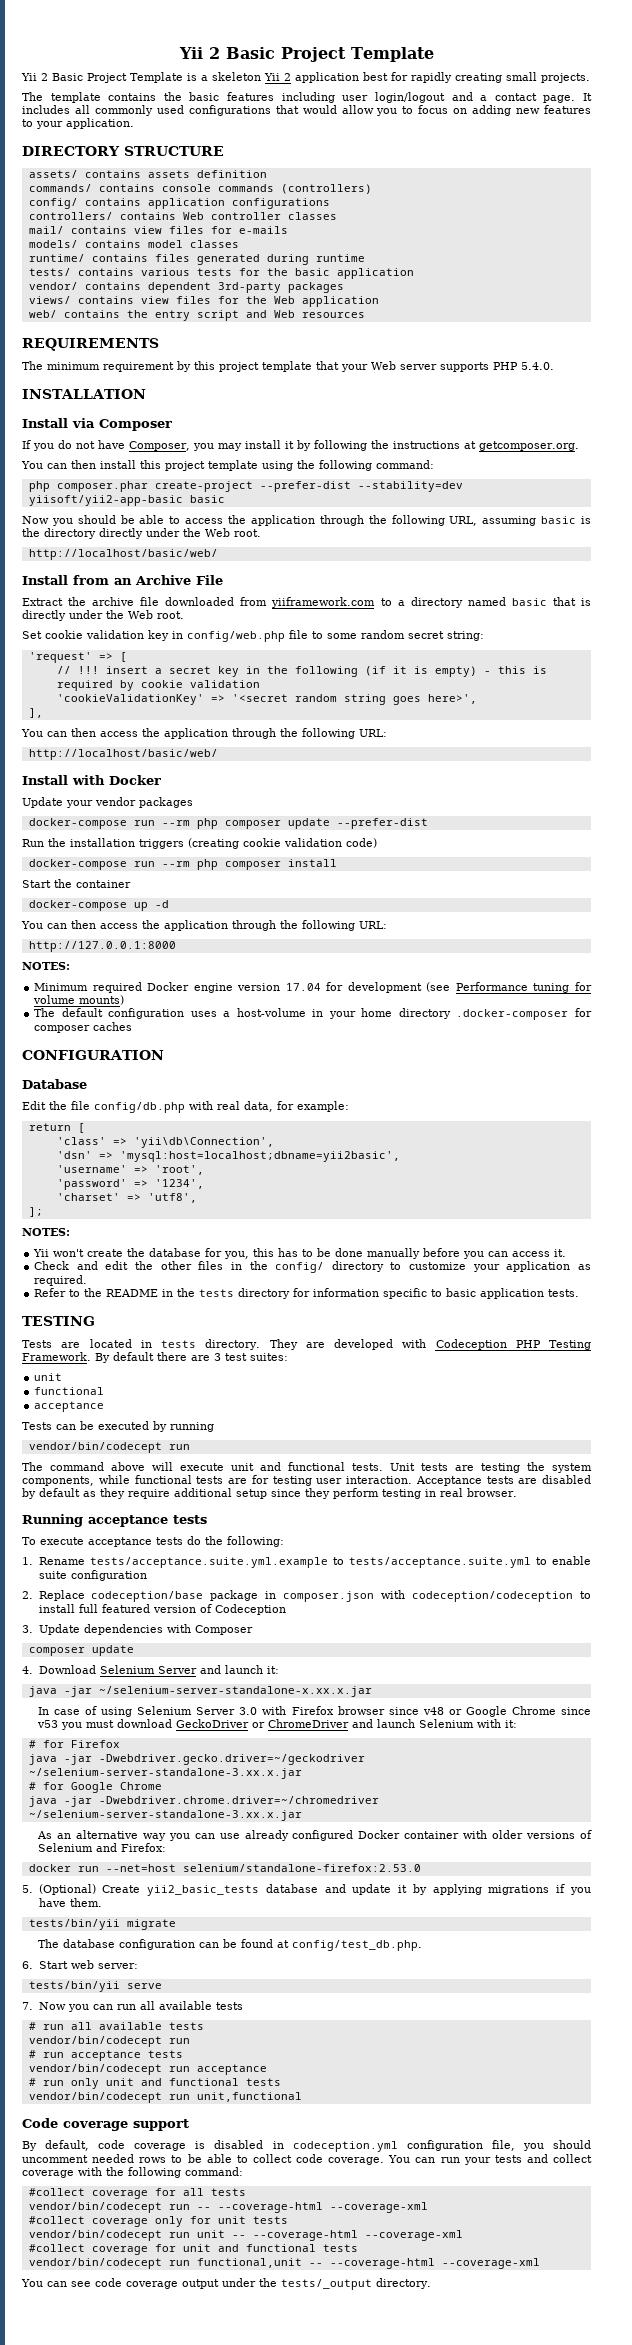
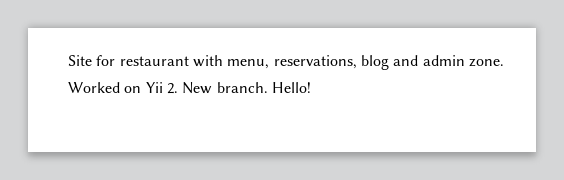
[178,47,434,62] [21,72,590,83] [22,92,593,103] [22,105,592,116] [22,118,134,129] [22,146,224,156] [28,170,267,178] [28,184,372,194] [28,198,330,209] [28,212,337,220] [28,226,288,234] [28,240,239,248] [28,254,365,265] [28,268,414,279] [28,282,344,293] [28,296,379,307] [28,310,365,321] [22,338,159,351] [22,361,554,372] [22,389,146,399] [22,418,172,431] [22,440,579,451] [21,460,434,471] [28,481,463,492] [28,495,225,506] [22,515,592,526] [22,528,261,539] [28,549,218,560] [22,575,223,585] [22,597,592,608] [22,610,184,621] [22,630,484,642] [28,652,127,663] [56,666,547,677] [56,680,260,691] [56,694,477,705] [28,708,43,718] [21,728,387,739] [28,749,218,760] [22,775,161,785] [22,797,193,808] [28,818,428,829] [22,838,377,849] [28,859,337,870] [22,879,131,888] [28,900,169,911] [21,920,387,931] [28,941,176,952] [22,962,70,970] [34,982,593,993] [33,995,125,1005] [34,1008,592,1020] [34,1022,133,1033] [22,1050,164,1060] [22,1079,87,1089] [22,1101,349,1113] [28,1123,85,1133] [56,1137,274,1148] [56,1151,400,1162] [56,1165,204,1175] [56,1179,204,1190] [56,1193,197,1203] [28,1207,43,1217] [22,1228,70,1236] [33,1248,567,1259] [34,1261,591,1273] [34,1275,88,1286] [34,1288,580,1299] [22,1316,95,1326] [22,1339,591,1350] [22,1352,288,1363] [34,1373,63,1381] [34,1387,105,1395] [34,1401,105,1412] [22,1421,214,1432] [28,1442,190,1453] [22,1462,592,1473] [22,1475,591,1486] [22,1488,517,1499] [22,1514,207,1527] [22,1536,284,1547] [22,1556,592,1568] [38,1570,147,1581] [22,1590,592,1602] [38,1604,286,1615] [22,1624,253,1635] [28,1645,134,1656] [22,1665,279,1674] [28,1686,372,1697] [38,1706,592,1717] [37,1719,518,1730] [28,1740,120,1748] [28,1754,365,1765] [28,1768,302,1779] [28,1782,162,1793] [28,1796,379,1807] [28,1810,302,1821] [37,1830,592,1841] [38,1843,167,1852] [28,1864,421,1872] [22,1884,591,1896] [38,1898,102,1907] [28,1919,176,1930] [38,1939,423,1951] [22,1960,138,1969] [28,1981,162,1992] [22,2001,243,2012] [28,2022,204,2030] [28,2036,190,2047] [28,2050,183,2061] [28,2064,267,2075] [28,2078,281,2089] [28,2092,302,2103] [22,2118,189,2131] [22,2140,591,2152] [22,2154,592,2165] [22,2167,243,2178] [28,2188,246,2199] [28,2202,428,2213] [28,2216,288,2227] [28,2230,463,2241] [28,2244,358,2255] [28,2258,540,2269] [21,2278,431,2290] Yii 2 Basic Project Template // Yii 2 Basic Project Template is a skeleton Yii 2 application best for rapidly creating small projects. // The template contains the basic features including user login/logout and a contact page. It includes all commonly used configurations that would allow you to focus on adding new features to your application. // DIRECTORY STRUCTURE // assets/ contains assets definition // commands/ contains console commands (controllers) // config/ contains application configurations // controllers/ contains Web controller classes // mail/ contains view files for e-mails // models/ contains model classes // runtime/ contains files generated during runtime // tests/ contains various tests for the basic application // vendor/ contains dependent 3rd-party packages // views/ contains view files for the Web application // web/ contains the entry script and Web resources // REQUIREMENTS // The minimum requirement by this project template that your Web server supports PHP 5.4.0. // INSTALLATION // Install via Composer // If you do not have Composer, you may install it by following the instructions at getcomposer.org. // You can then install this project template using the following command: // php composer.phar create-project --prefer-dist --stability=dev yiisoft/yii2-app-basic basic // Now you should be able to access the application through the following URL, assuming basic is the directory directly under the Web root. // http://localhost/basic/web/ // Install from an Archive File // Extract the archive file downloaded from yiiframework.com to a directory named basic that is directly under the Web root. // Set cookie validation key in config/web.php file to some random secret string: // 'request' => [ // // !!! insert a secret key in the following (if it is empty) - this is required by cookie validation // 'cookieValidationKey' => '<secret random string goes here>', // ], // You can then access the application through the following URL: // http://localhost/basic/web/ // Install with Docker // Update your vendor packages // docker-compose run --rm php composer update --prefer-dist // Run the installation triggers (creating cookie validation code) // docker-compose run --rm php composer install // Start the container // docker-compose up -d // You can then access the application through the following URL: // http://127.0.0.1:8000 // NOTES: // Minimum required Docker engine version 17.04 for development (see Performance tuning for volume mounts) // The default configuration uses a host-volume in your home directory .docker-composer for composer caches // CONFIGURATION // Database // Edit the file config/db.php with real data, for example: // return [ // 'class' => 'yii\db\Connection', // 'dsn' => 'mysql:host=localhost;dbname=yii2basic', // 'username' => 'root', // 'password' => '1234', // 'charset' => 'utf8', // ]; // NOTES: // Yii won't create the database for you, this has to be done manually before you can access it. // Check and edit the other files in the config/ directory to customize your application as required. // Refer to the README in the tests directory for information specific to basic application tests. // TESTING // Tests are located in tests directory. They are developed with Codeception PHP Testing Framework. By default there are 3 test suites: // unit // functional // acceptance // Tests can be executed by running // vendor/bin/codecept run // The command above will execute unit and functional tests. Unit tests are testing the system components, while functional tests are for testing user interaction. Acceptance tests are disabled by default as they require additional setup since they perform testing in real browser. // Running acceptance tests // To execute acceptance tests do the following: // 1. Rename tests/acceptance.suite.yml.example to tests/acceptance.suite.yml to enable suite configuration // 2. Replace codeception/base package in composer.json with codeception/codeception to install full featured version of Codeception // 3. Update dependencies with Composer // composer update // 4. Download Selenium Server and launch it: // java -jar ~/selenium-server-standalone-x.xx.x.jar // In case of using Selenium Server 3.0 with Firefox browser since v48 or Google Chrome since v53 you must download GeckoDriver or ChromeDriver and launch Selenium with it: // # for Firefox // java -jar -Dwebdriver.gecko.driver=~/geckodriver ~/selenium-server-standalone-3.xx.x.jar // # for Google Chrome // java -jar -Dwebdriver.chrome.driver=~/chromedriver ~/selenium-server-standalone-3.xx.x.jar // As an alternative way you can use already configured Docker container with older versions of Selenium and Firefox: // docker run --net=host selenium/standalone-firefox:2.53.0 // 5. (Optional) Create yii2_basic_tests database and update it by applying migrations if you have them. // tests/bin/yii migrate // The database configuration can be found at config/test_db.php. // 6. Start web server: // tests/bin/yii serve // 7. Now you can run all available tests // # run all available tests // vendor/bin/codecept run // # run acceptance tests // vendor/bin/codecept run acceptance // # run only unit and functional tests // vendor/bin/codecept run unit,functional // Code coverage support // By default, code coverage is disabled in codeception.yml configuration file, you should uncomment needed rows to be able to collect code coverage. You can run your tests and collect coverage with the following command: // #collect coverage for all tests // vendor/bin/codecept run -- --coverage-html --coverage-xml // #collect coverage only for unit tests // vendor/bin/codecept run unit -- --coverage-html --coverage-xml // #collect coverage for unit and functional tests // vendor/bin/codecept run functional,unit -- --coverage-html --coverage-xml // You can see code coverage output under the tests/_output directory. -> [68,55,504,70] [68,82,311,94] Site for restaurant with menu, reservations, blog and admin zone. Worked on Yii 2. New branch. Hello!

